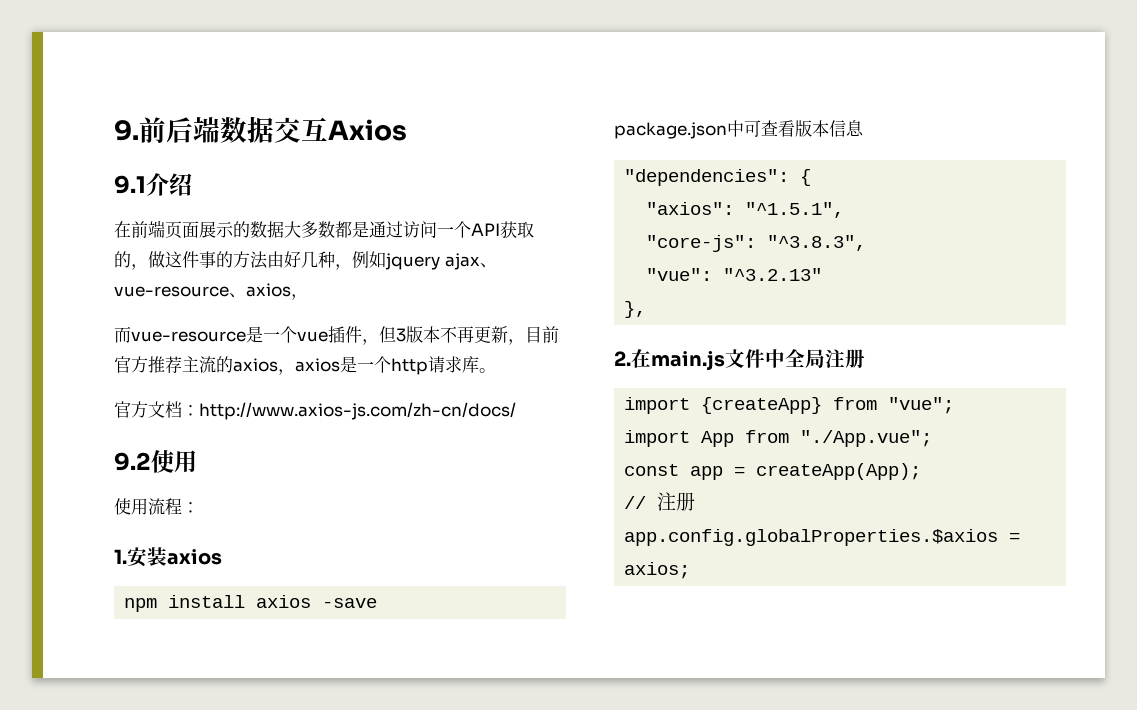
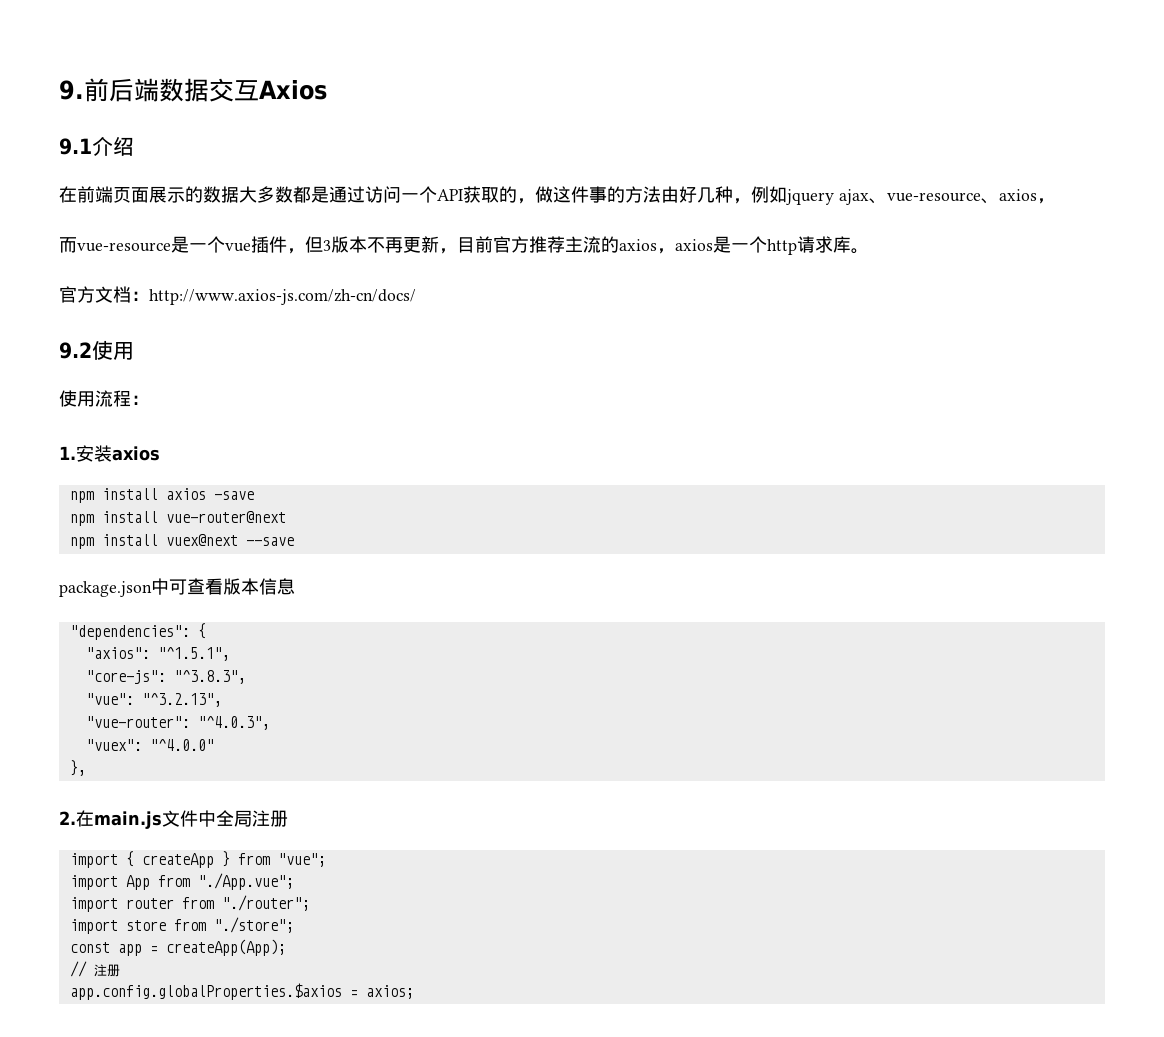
(378, 603) none -> [69,511,286,526] [69,534,294,549] // npm install vue-router@next // npm install vuex@next --save
[723,268,823,281] "^3.2.13" -> [141,693,222,707] [85,716,270,730] [85,739,214,751] "^3.2.13", // "vue-router": "^4.0.3", // "vuex": "^4.0.0"
[701,397,823,414] {createApp} -> [125,851,230,868] { createApp }
(933, 438) none -> [69,895,310,912] [69,917,294,934] // import router from "./router"; // import store from "./store";

